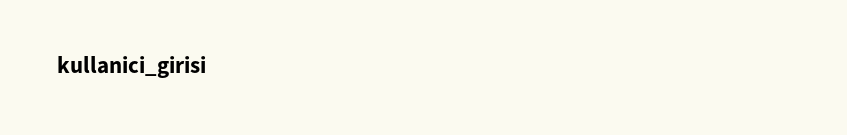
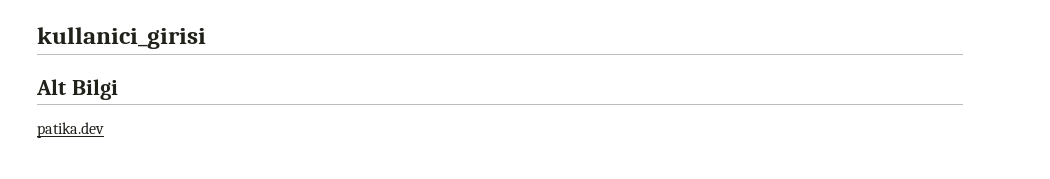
(206, 67) none -> [36,79,118,100] [37,122,104,138] // Alt Bilgi // patika.dev

